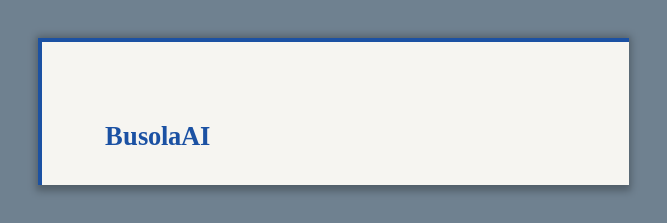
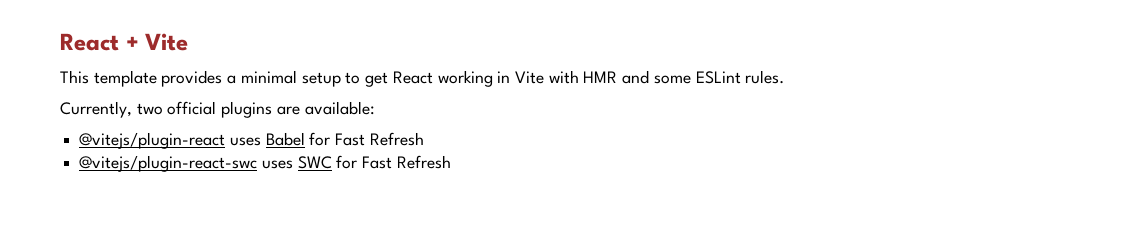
[105,126,210,145] BusolaAI -> [60,33,189,51] [60,70,785,87] [60,101,375,118] [79,132,424,149] [79,155,451,172] React + Vite // This template provides a minimal setup to get React working in Vite with HMR and some ESLint rules. // Currently, two official plugins are available: // @vitejs/plugin-react uses Babel for Fast Refresh // @vitejs/plugin-react-swc uses SWC for Fast Refresh

